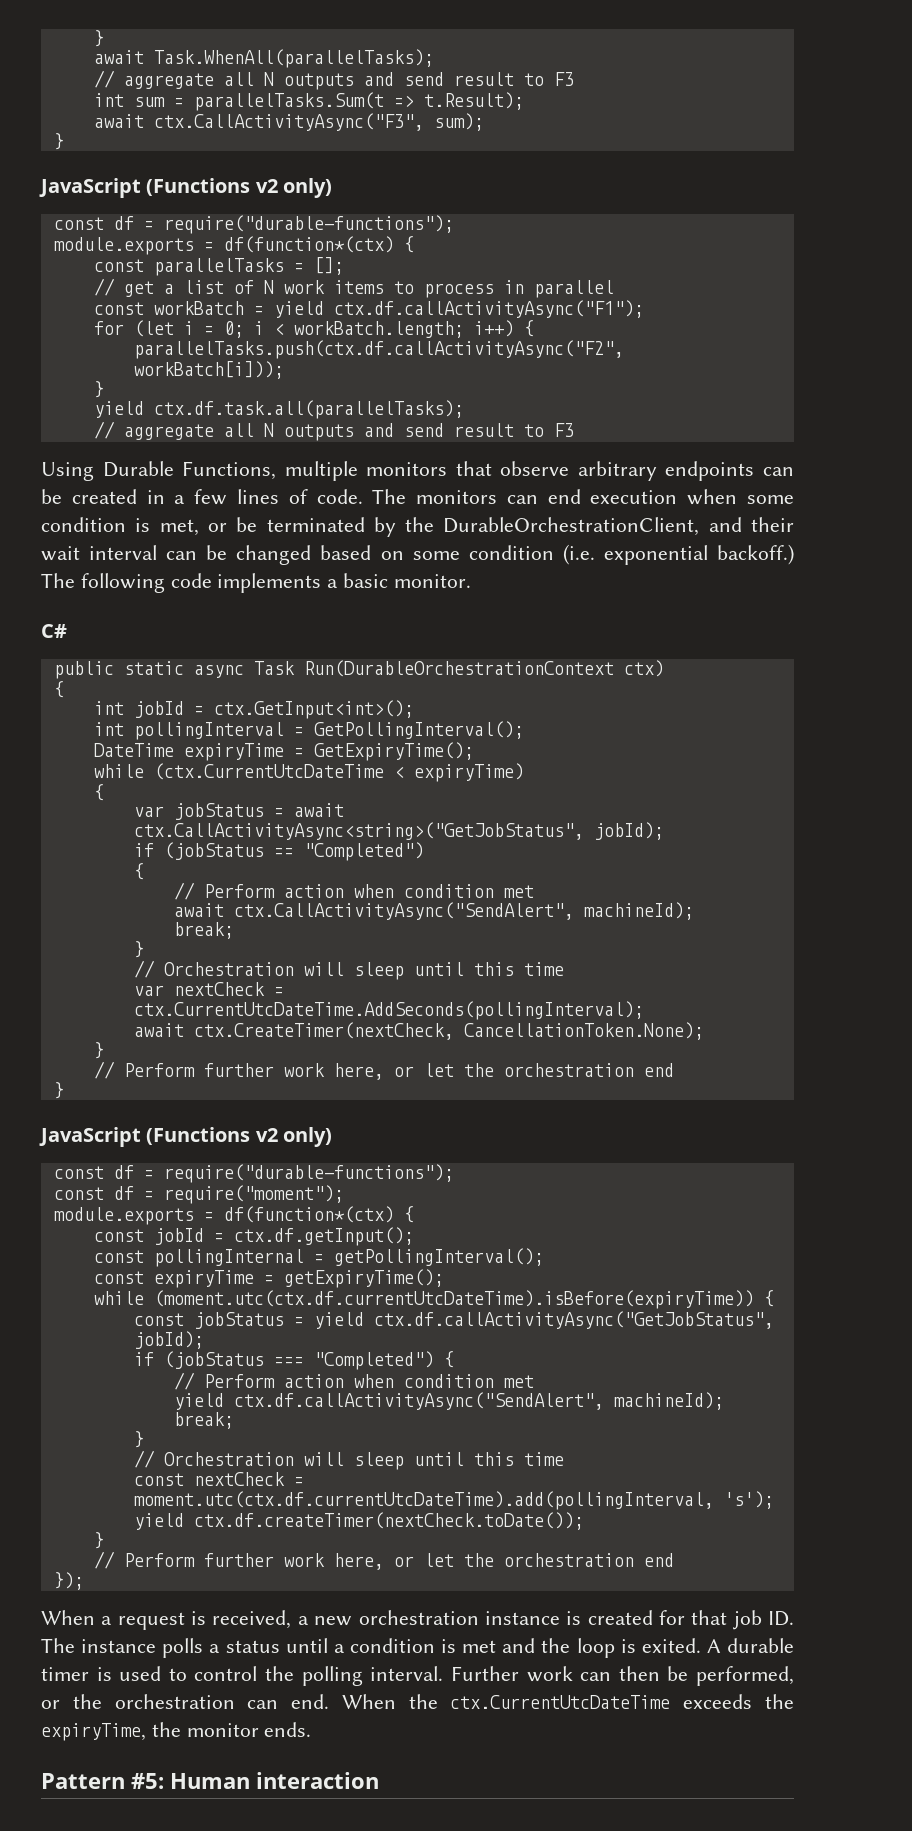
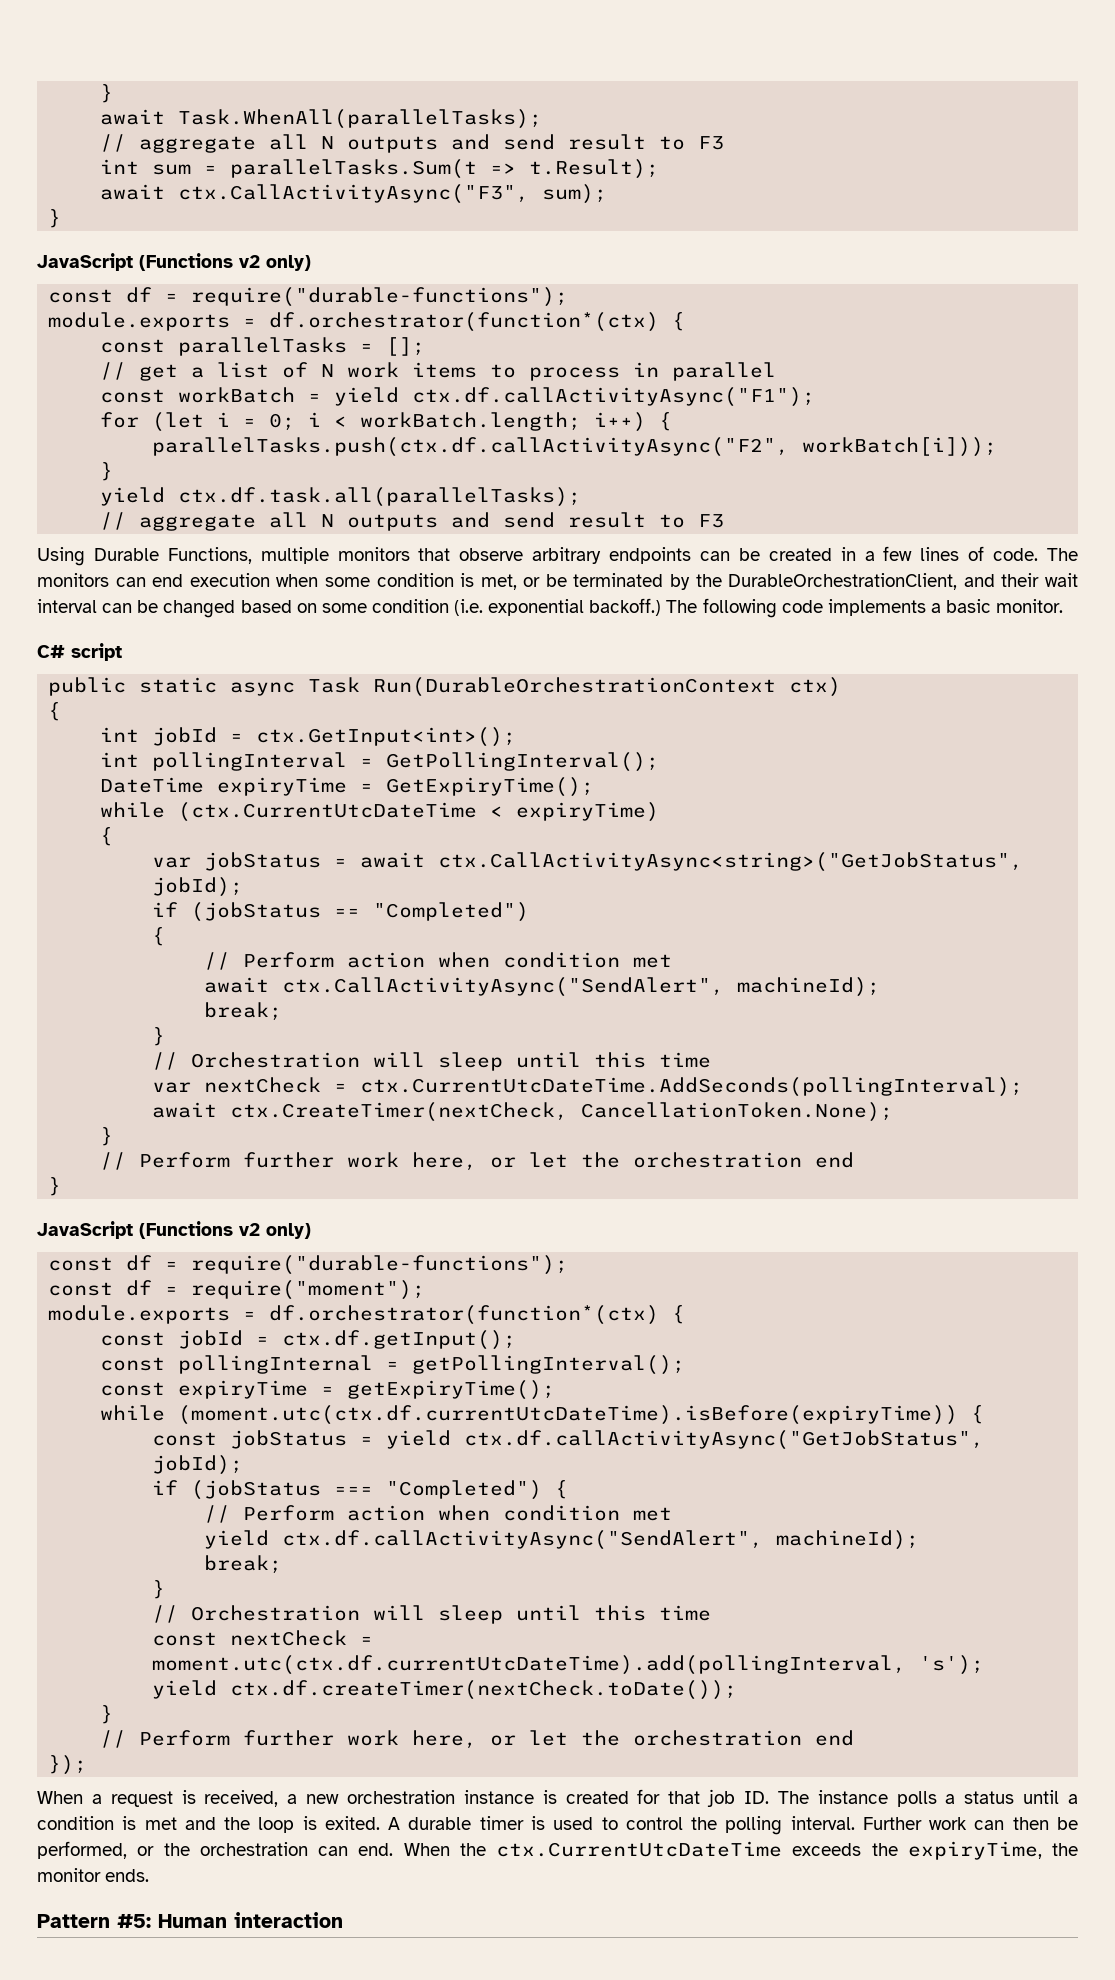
[223,236,394,253] df(function*(ctx) -> [269,312,660,332] df.orchestrator(function*(ctx)
(67, 631) none -> [71,643,122,661] script
[223,1206,394,1223] df(function*(ctx) -> [269,1305,660,1325] df.orchestrator(function*(ctx)

